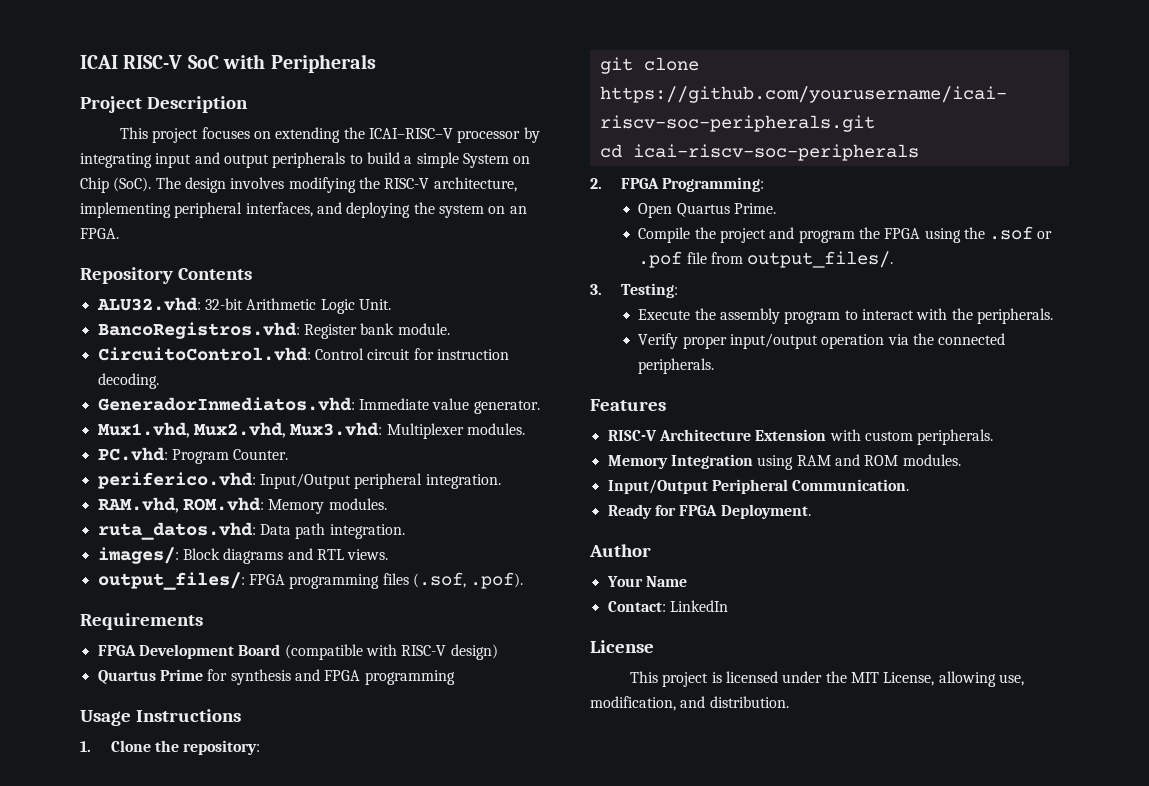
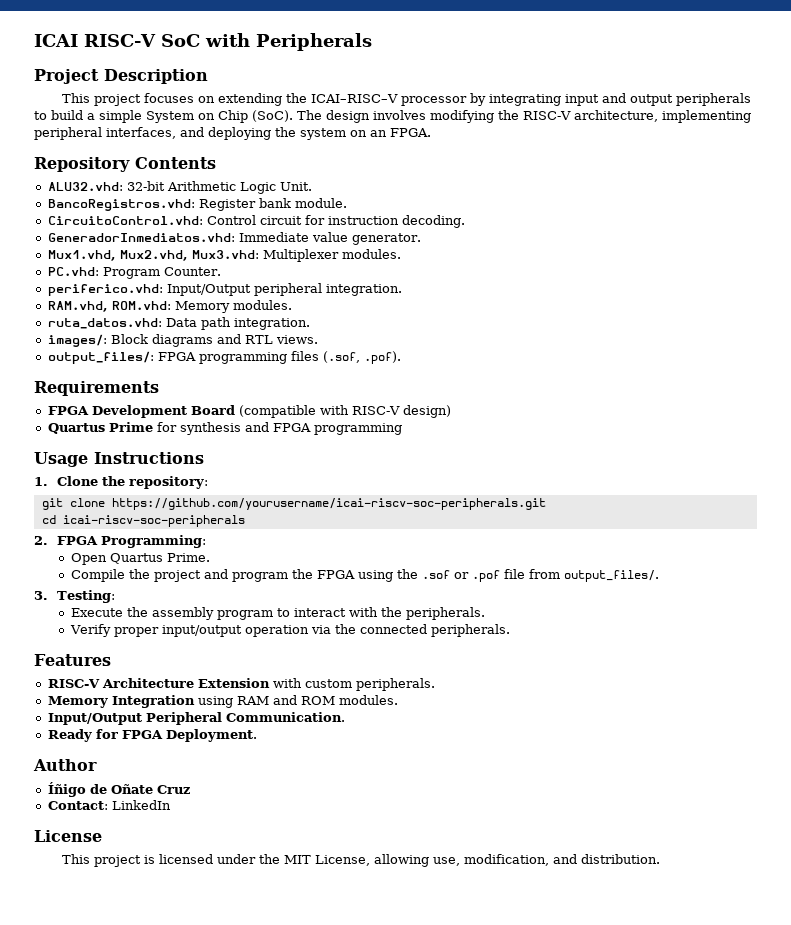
[606,576,687,587] Your Name -> [47,782,190,797] Íñigo de Oñate Cruz

